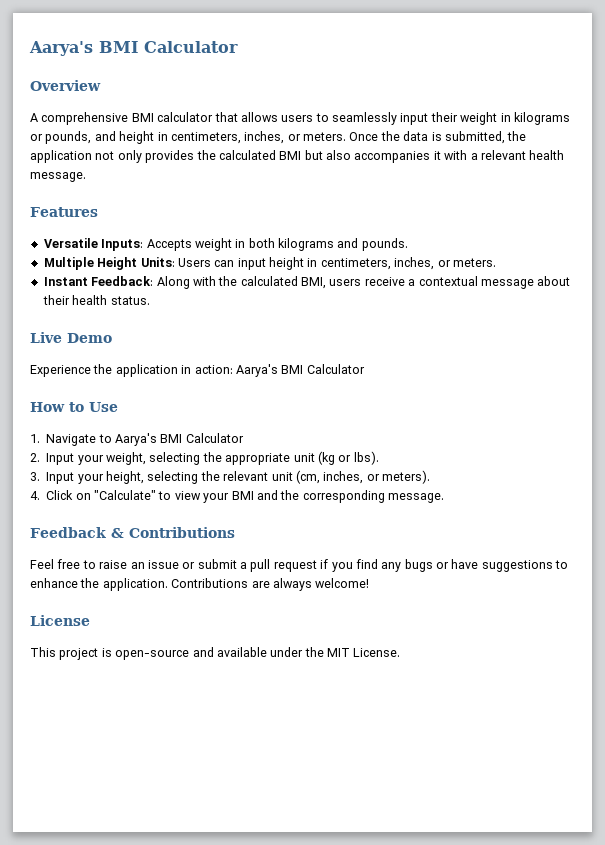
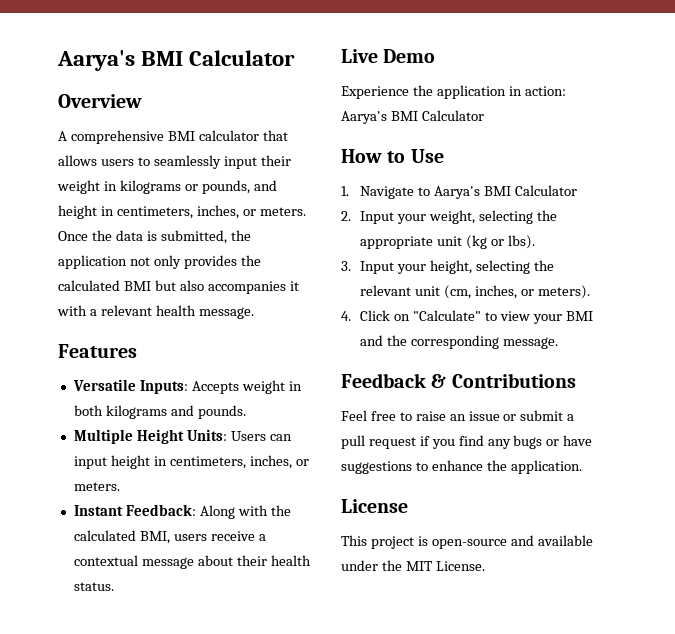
[171,578,370,591] Contributions are always welcome! -> (582, 467) none

